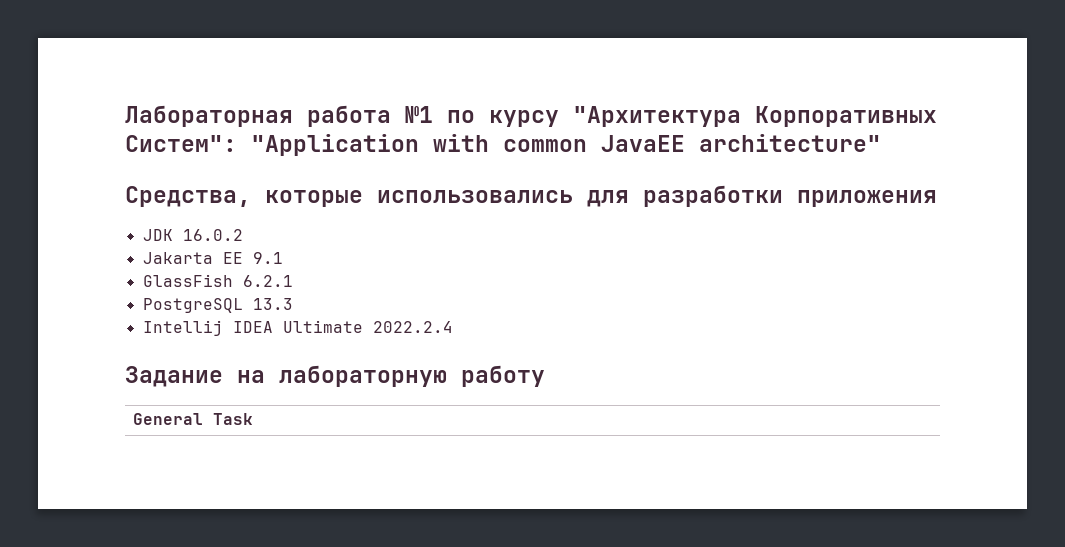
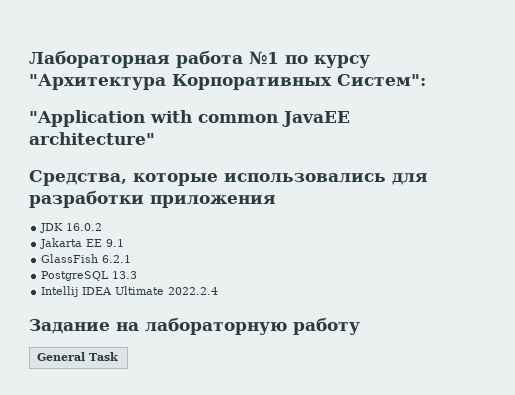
(237, 143) none -> (426, 80) //

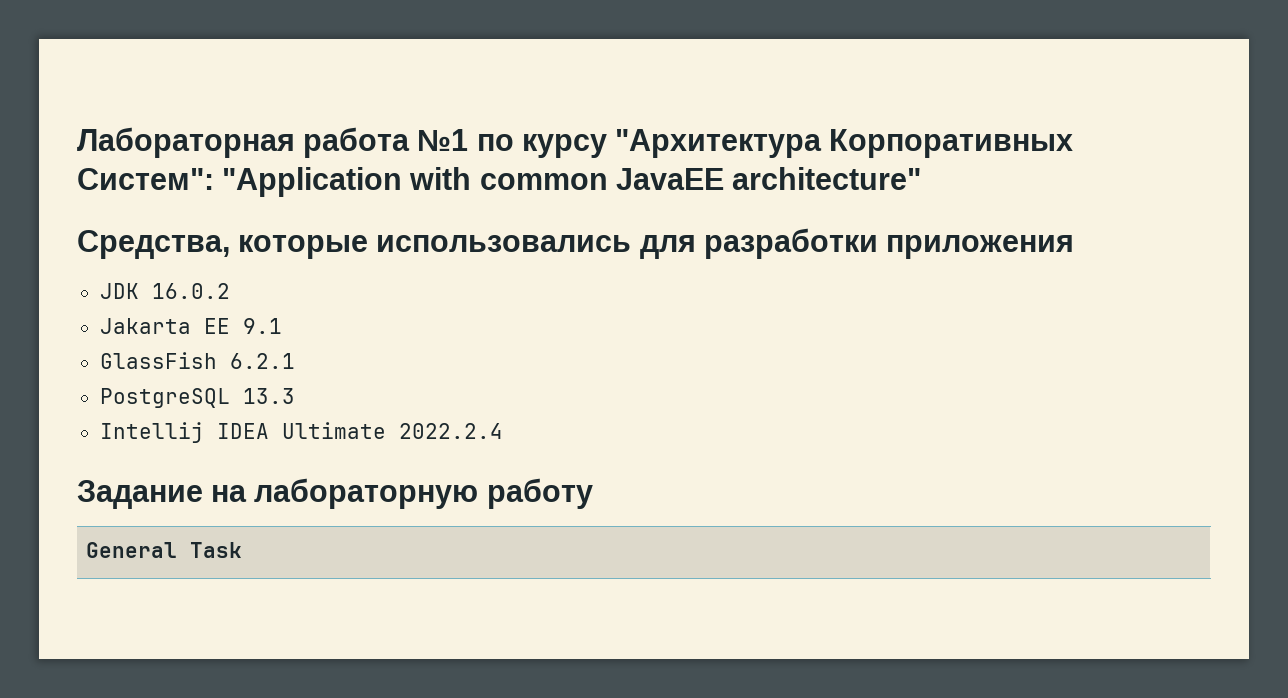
(426, 80) // -> (214, 179) none

